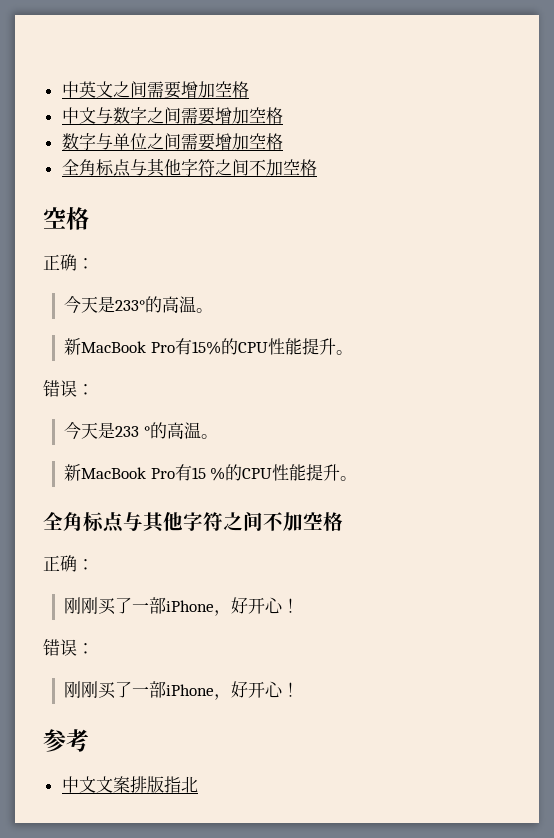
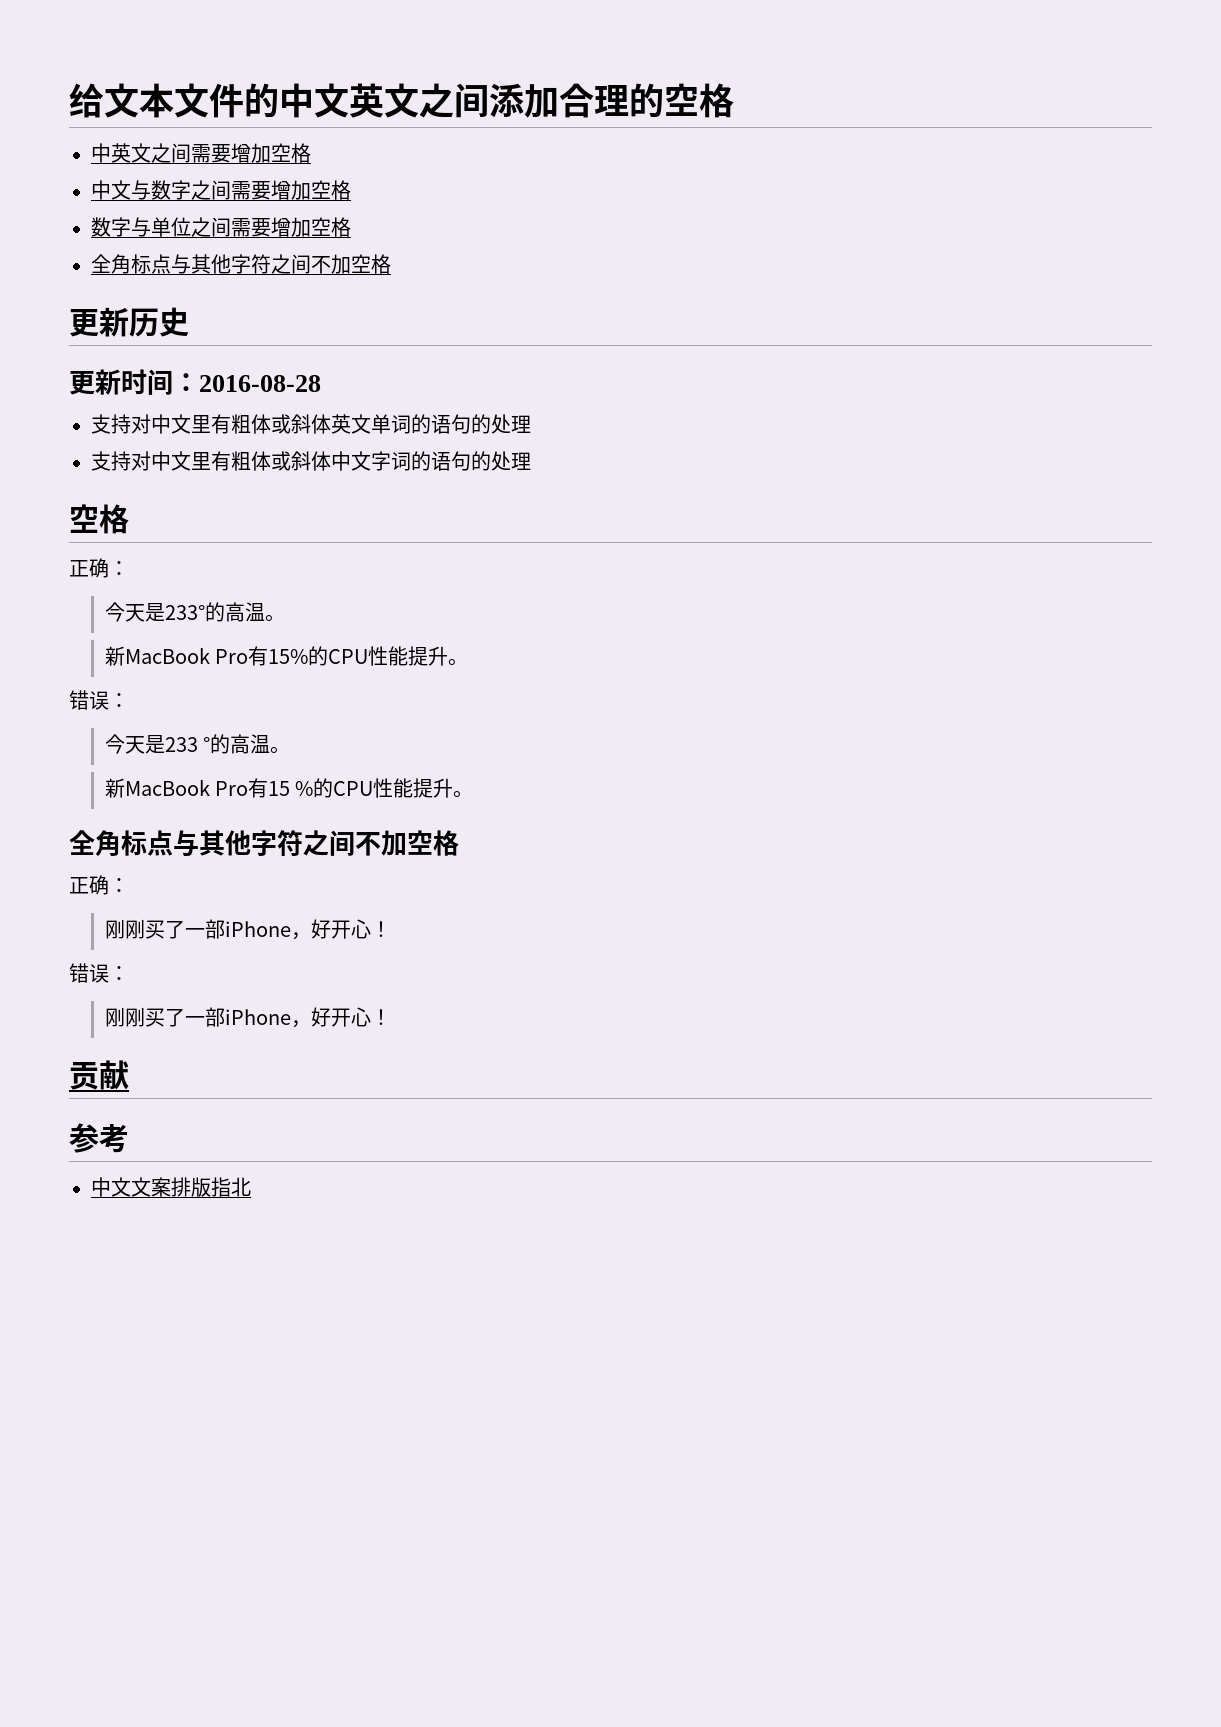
(61, 89) none -> [69,83,734,118] 给文本文件的中文英文之间添加合理的空格 //
(317, 167) none -> [69,307,189,337] [69,369,321,395] [91,414,531,434] [91,451,531,471] // 更新历史 // 更新时间：2016-08-28 // 支持对中文里有粗体或斜体英文单词的语句的处理 // 支持对中文里有粗体或斜体中文字词的语句的处理
(300, 689) none -> [69,1060,129,1090] // 贡献

